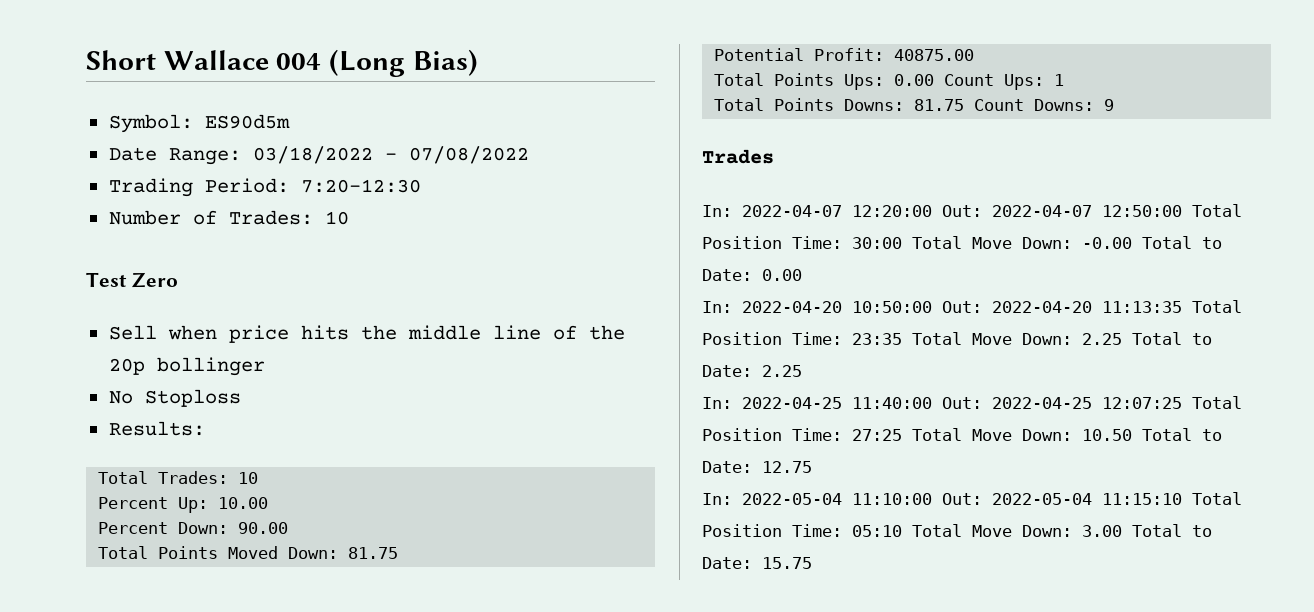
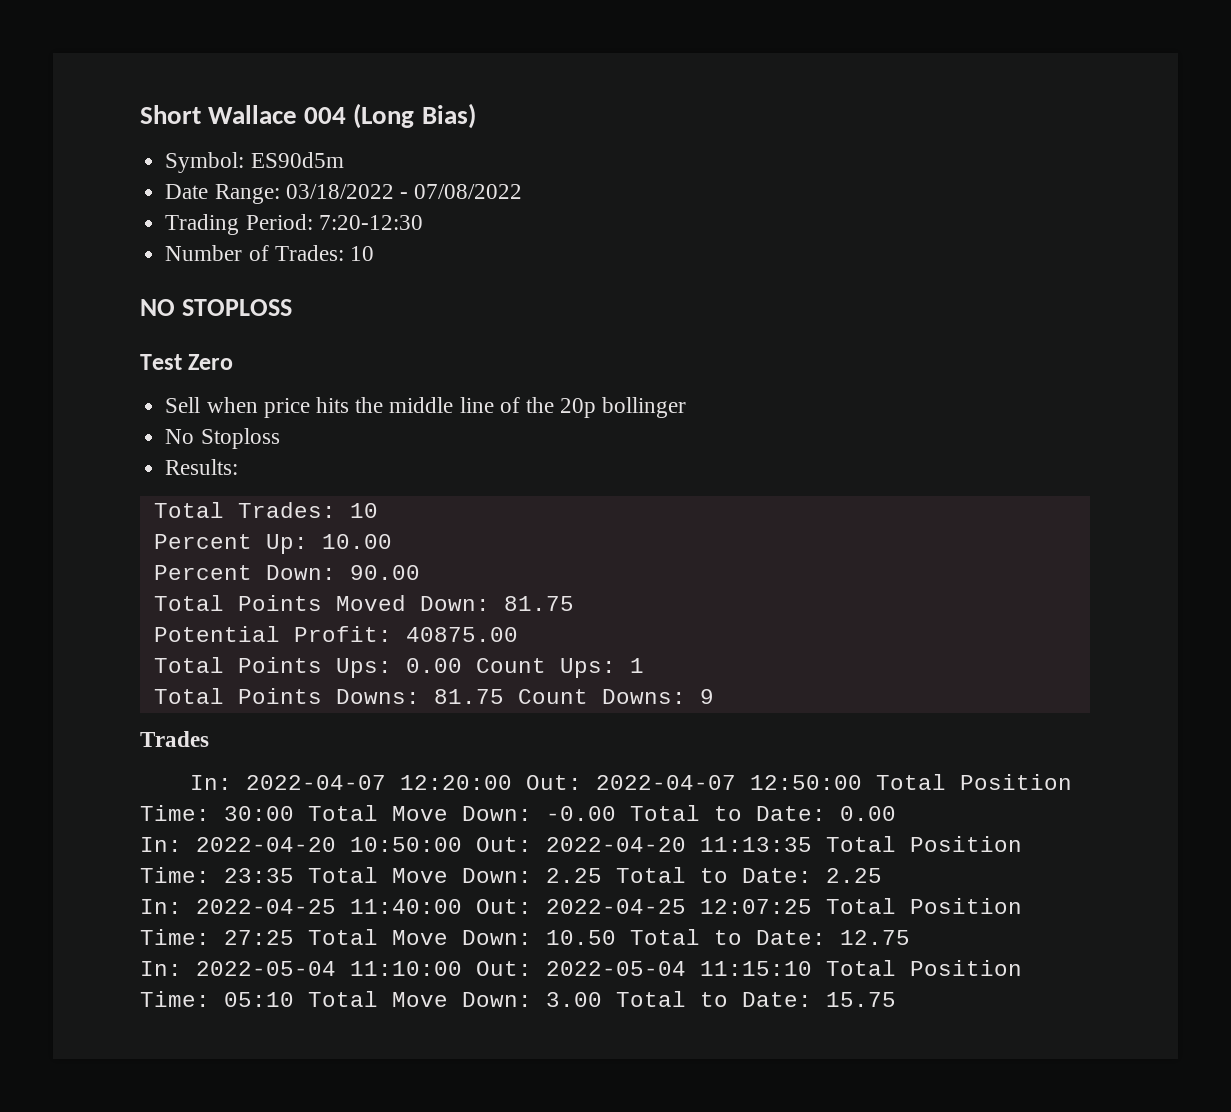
(349, 218) none -> [140,299,292,316] // NO STOPLOSS

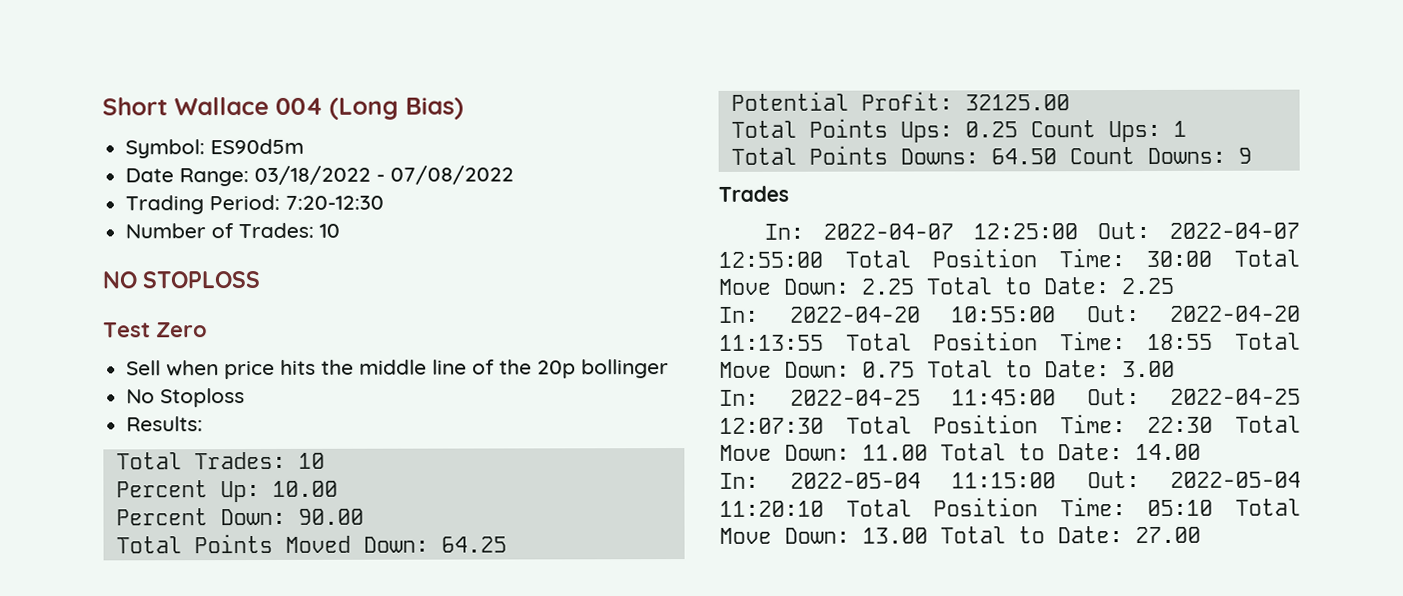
[503,596,574,611] 81.75 -> [440,536,507,553] 64.25
[405,627,518,642] 40875.00 -> [964,94,1070,111] 32125.00
[405,658,462,673] 0.00 -> [964,121,1018,138] 0.25
[433,689,504,704] 81.75 -> [990,148,1057,165] 64.50
[399,775,512,790] 12:20:00 -> [972,223,1078,240] 12:25:00
[749,775,862,790] 12:50:00 -> [718,251,823,268] 12:55:00
[546,805,896,821] [140,836,1022,852] [140,867,532,883] -0.00 Total to Date: 0.00 // In: 2022-04-20 10:50:00 Out: 2022-04-20 11:13:35 Total Position Time: 23:35 Total Move Down: -> (849, 286) none
[196,898,1022,914] [140,929,910,945] 2022-04-25 11:40:00 Out: 2022-04-25 12:07:25 Total Position Time: 27:25 Total Move Down: 10.50 Total to Date: 12.75 -> [789,305,1301,323] [719,331,1301,351] [719,360,1175,378] [719,388,1301,406] [719,414,1301,434] [719,443,1201,461] 2022-04-20 10:55:00 Out: 2022-04-20 11:13:55 Total Position Time: 18:55 Total Move Down: 0.75 Total to Date: 3.00 // In: 2022-04-25 11:45:00 Out: 2022-04-25 12:07:30 Total Position Time: 22:30 Total Move Down: 11.00 Total to Date: 14.00
[350,961,462,976] 11:10:00 -> [951,472,1056,489] 11:15:00
[700,961,812,976] 11:15:10 -> [719,500,824,517] 11:20:10
[546,991,896,1007] 3.00 Total to Date: 15.75 -> [862,526,1201,544] 13.00 Total to Date: 27.00

